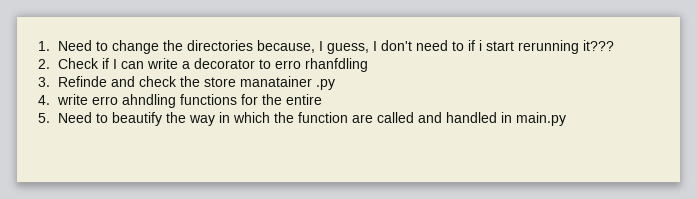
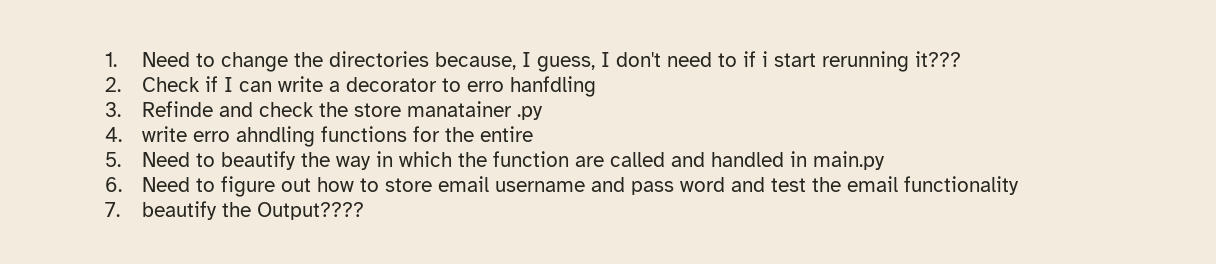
[304,58,368,72] rhanfdling -> [509,76,596,97] hanfdling
(566, 119) none -> [105,176,1019,197] [105,201,364,220] // 6. Need to figure out how to store email username and pass word and test the email functionality // 7. beautify the Output????

